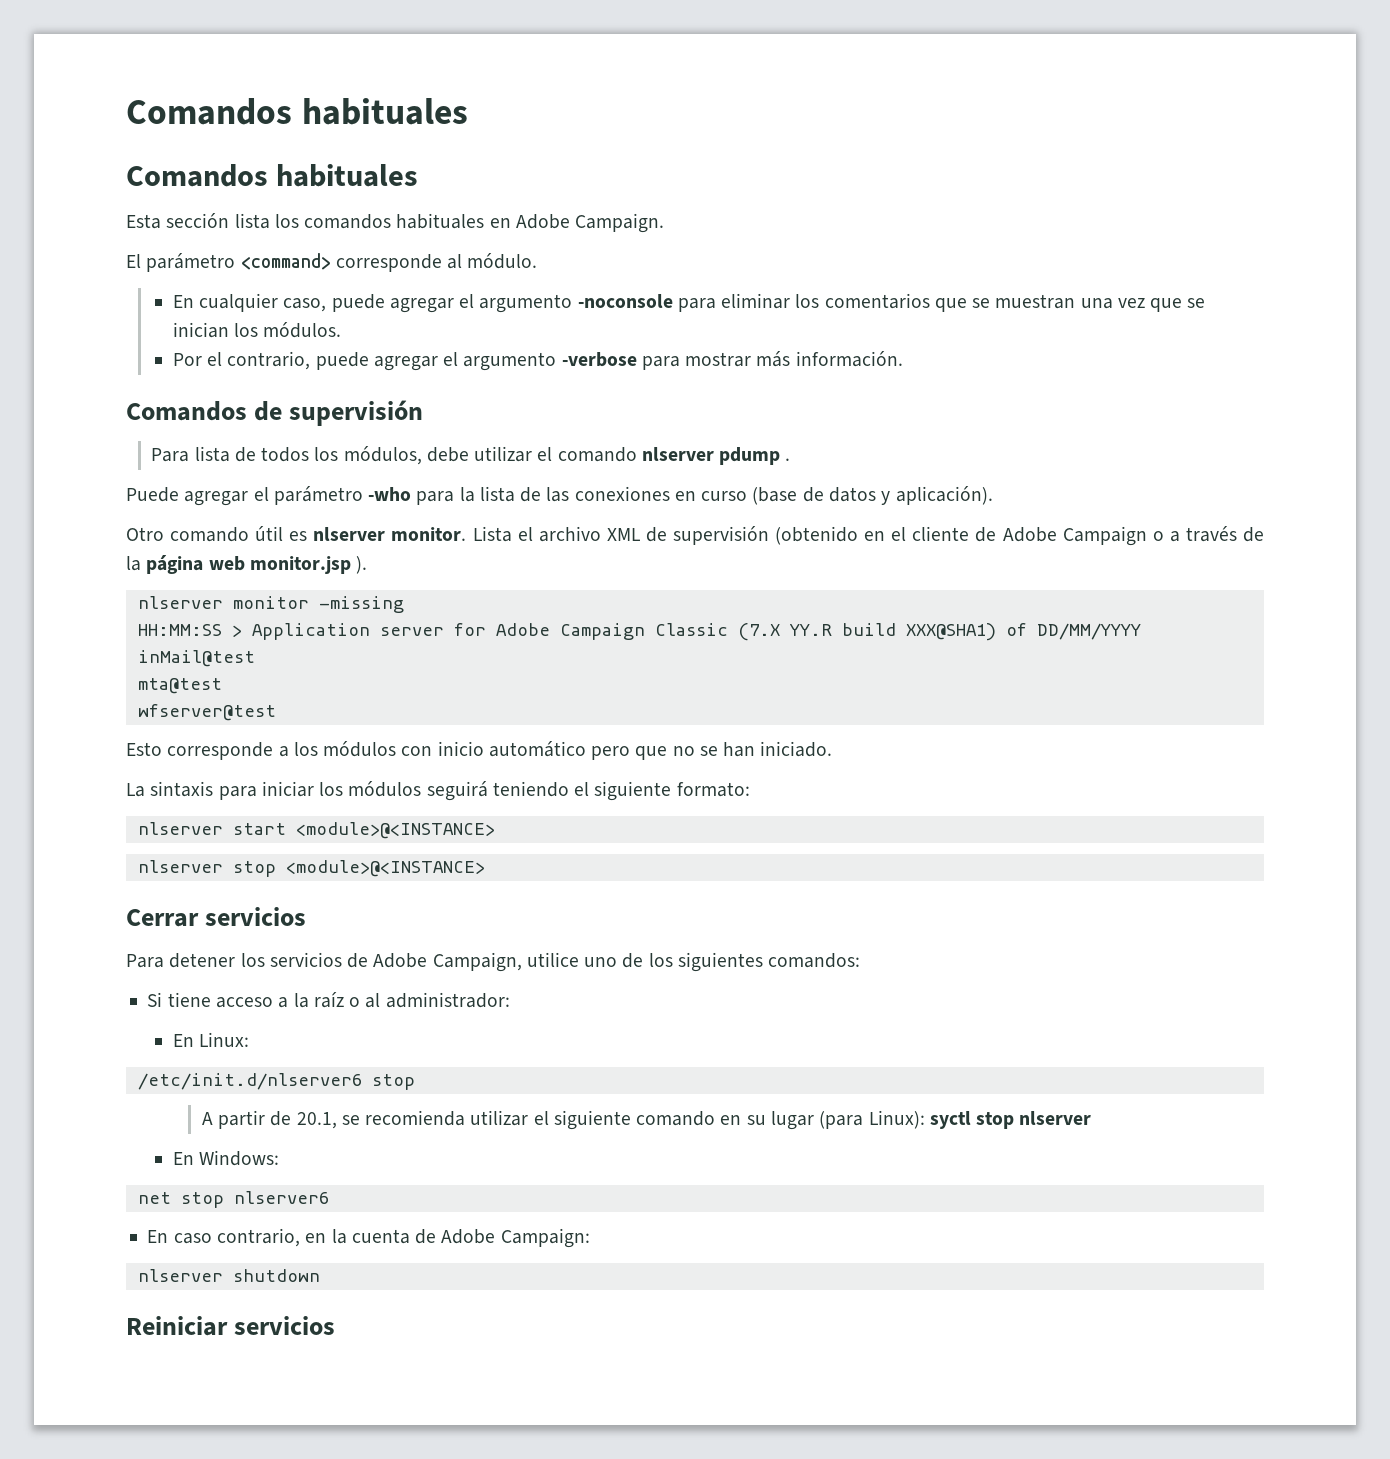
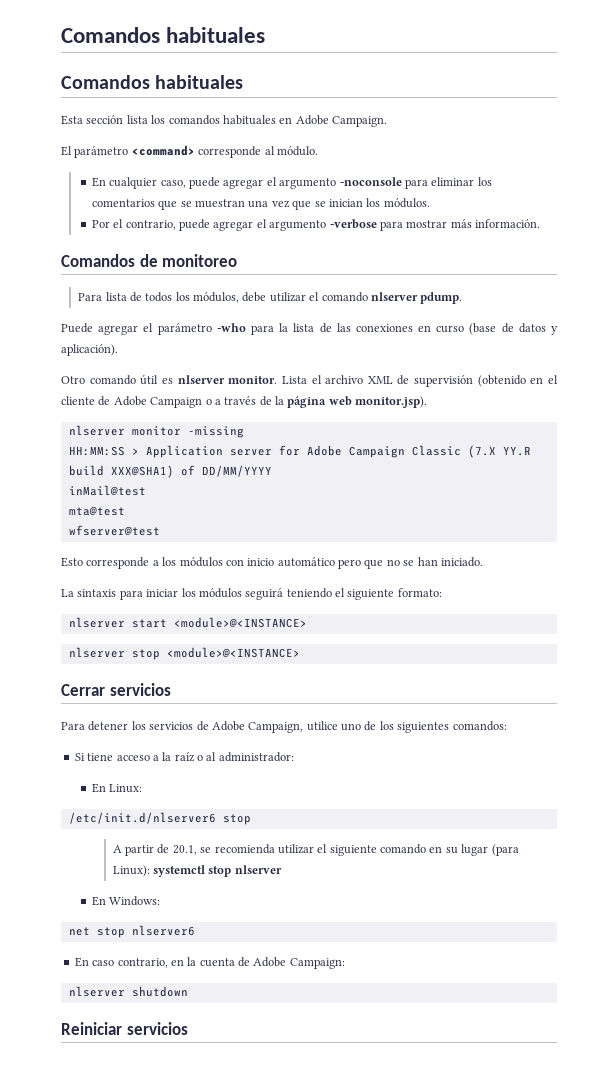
[289,400,424,426] supervisión -> [162,254,238,267] monitoreo
[719,447,791,465] pdump . -> [420,292,463,304] pdump.
[249,556,368,574] monitor.jsp ). -> [355,396,428,408] monitor.jsp).
[929,1111,971,1129] syctl -> [153,865,206,877] systemctl

